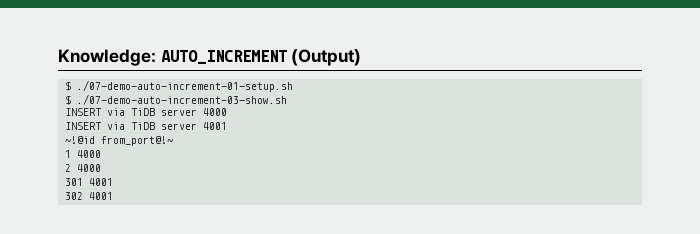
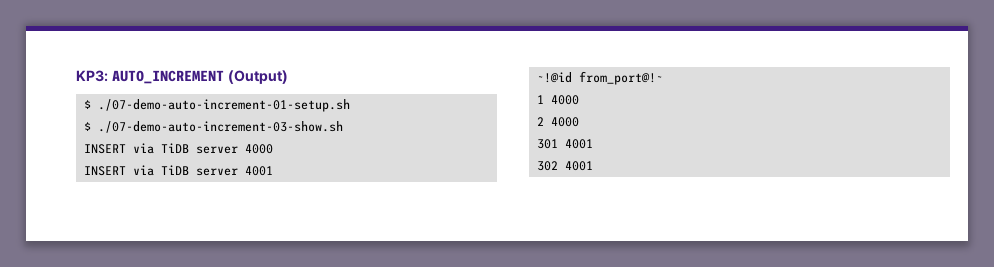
[58,49,156,66] Knowledge: -> [76,70,108,82] KP3:

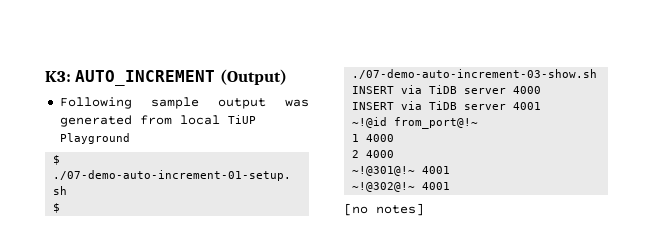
[76,70,108,82] KP3: -> [45,71,71,82] K3:
(288, 77) none -> [59,97,309,109] [59,115,256,127] [59,133,130,144] // Following sample output was generated from local TiUP Playground
[536,139,593,149] [536,161,593,171] 301 4001 // 302 4001 -> [352,166,451,176] [352,182,451,192] [344,203,424,216] ~!@301@!~ 4001 // ~!@302@!~ 4001 // [no notes]

